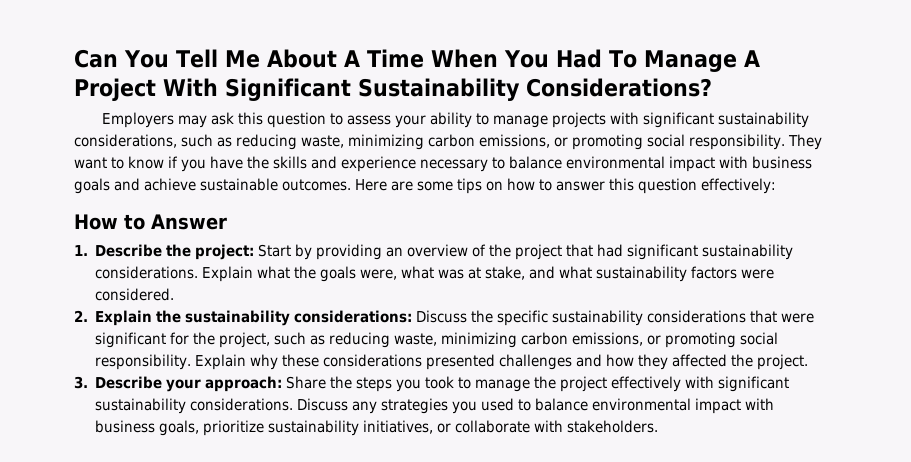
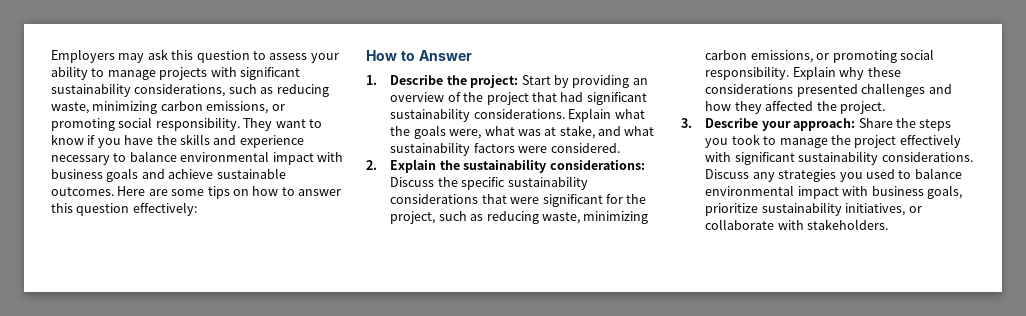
[74,49,760,72] [74,78,712,101] Can You Tell Me About A Time When You Had To Manage A Project With Significant Sustainability Considerations? // -> (51, 56) none

